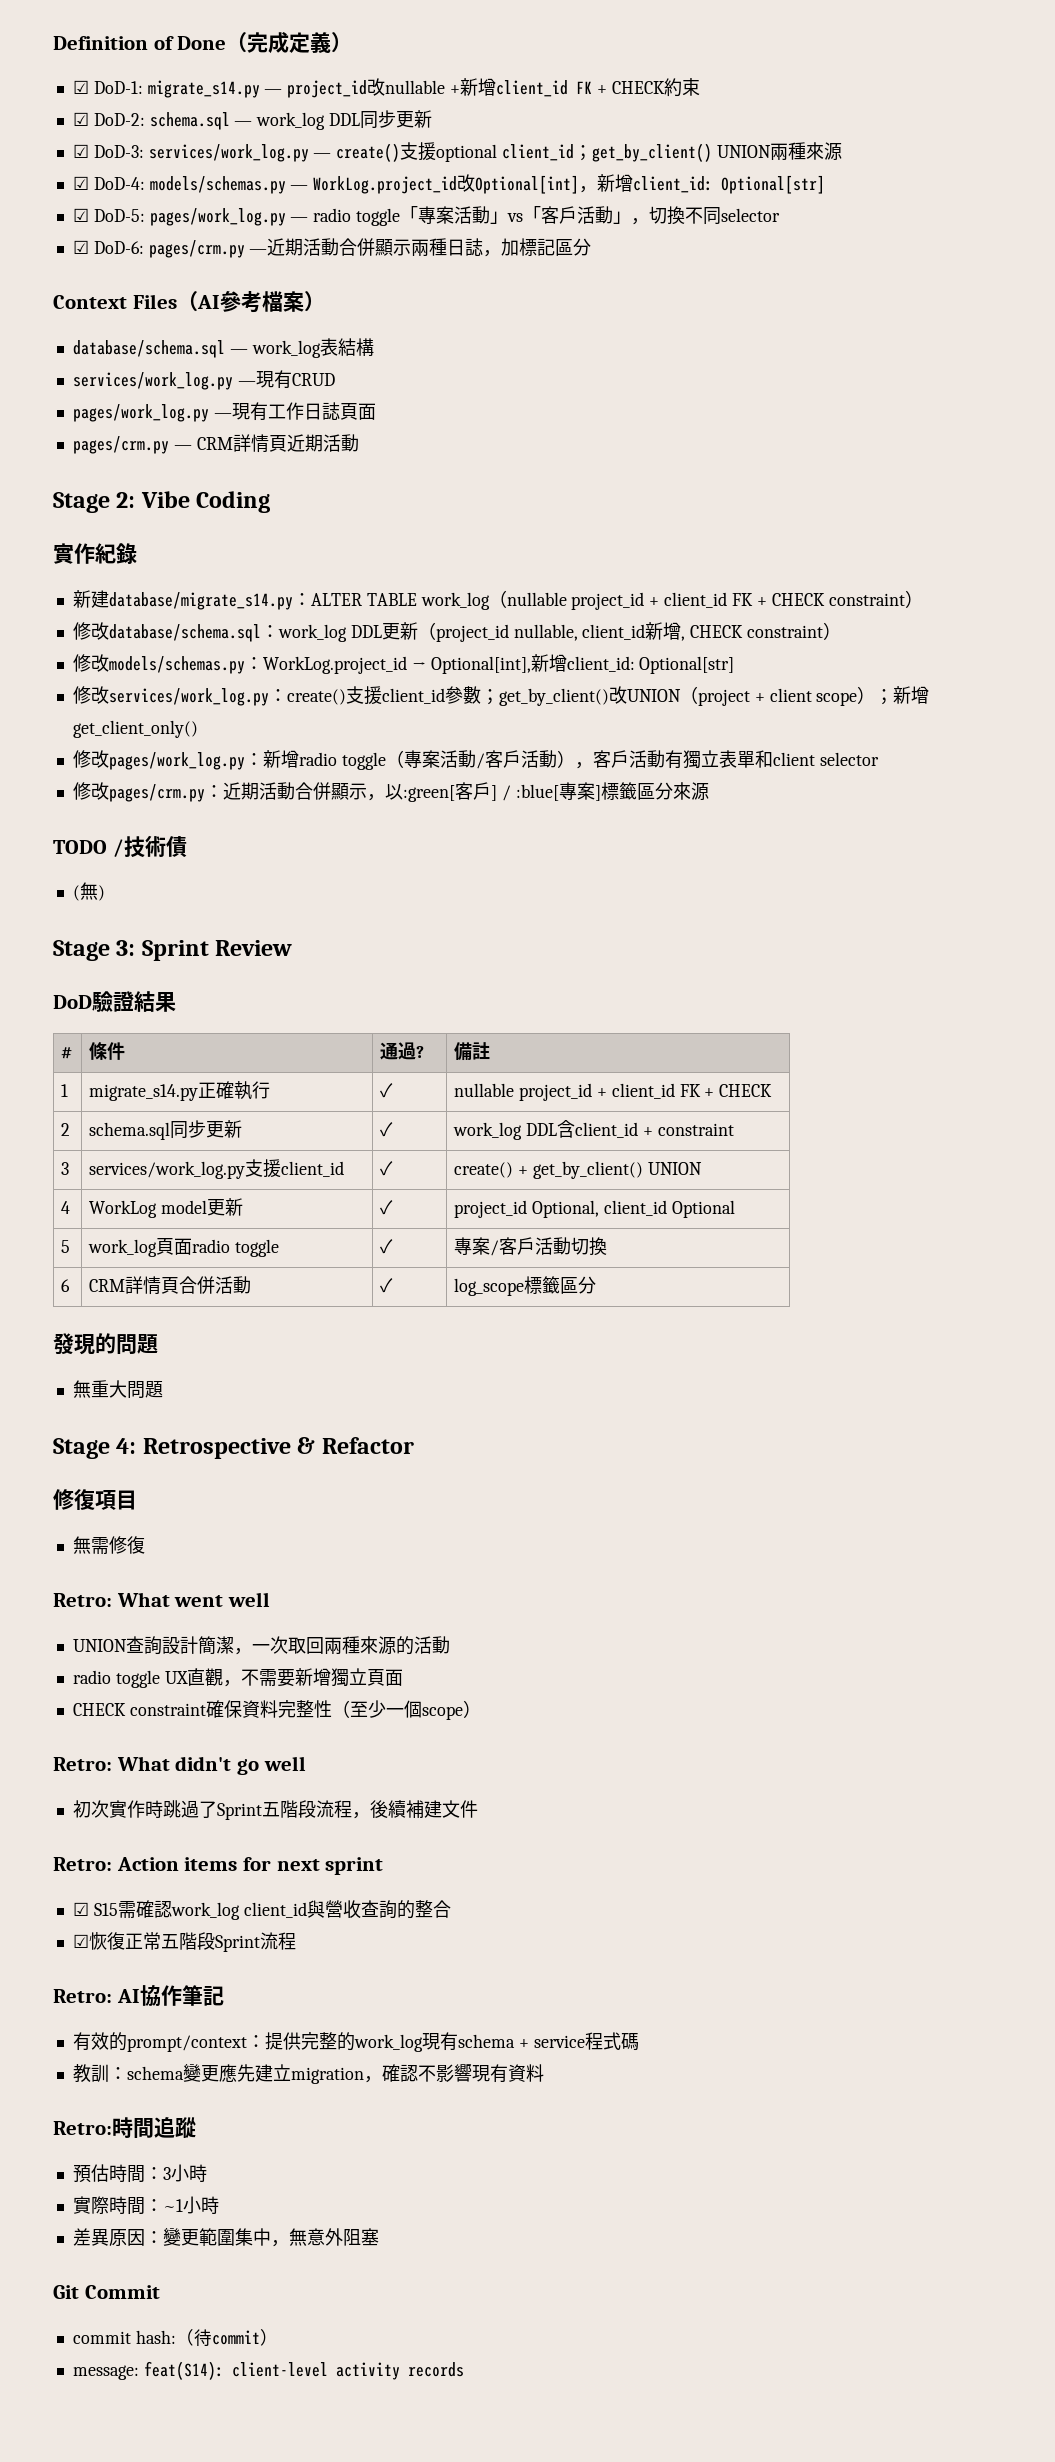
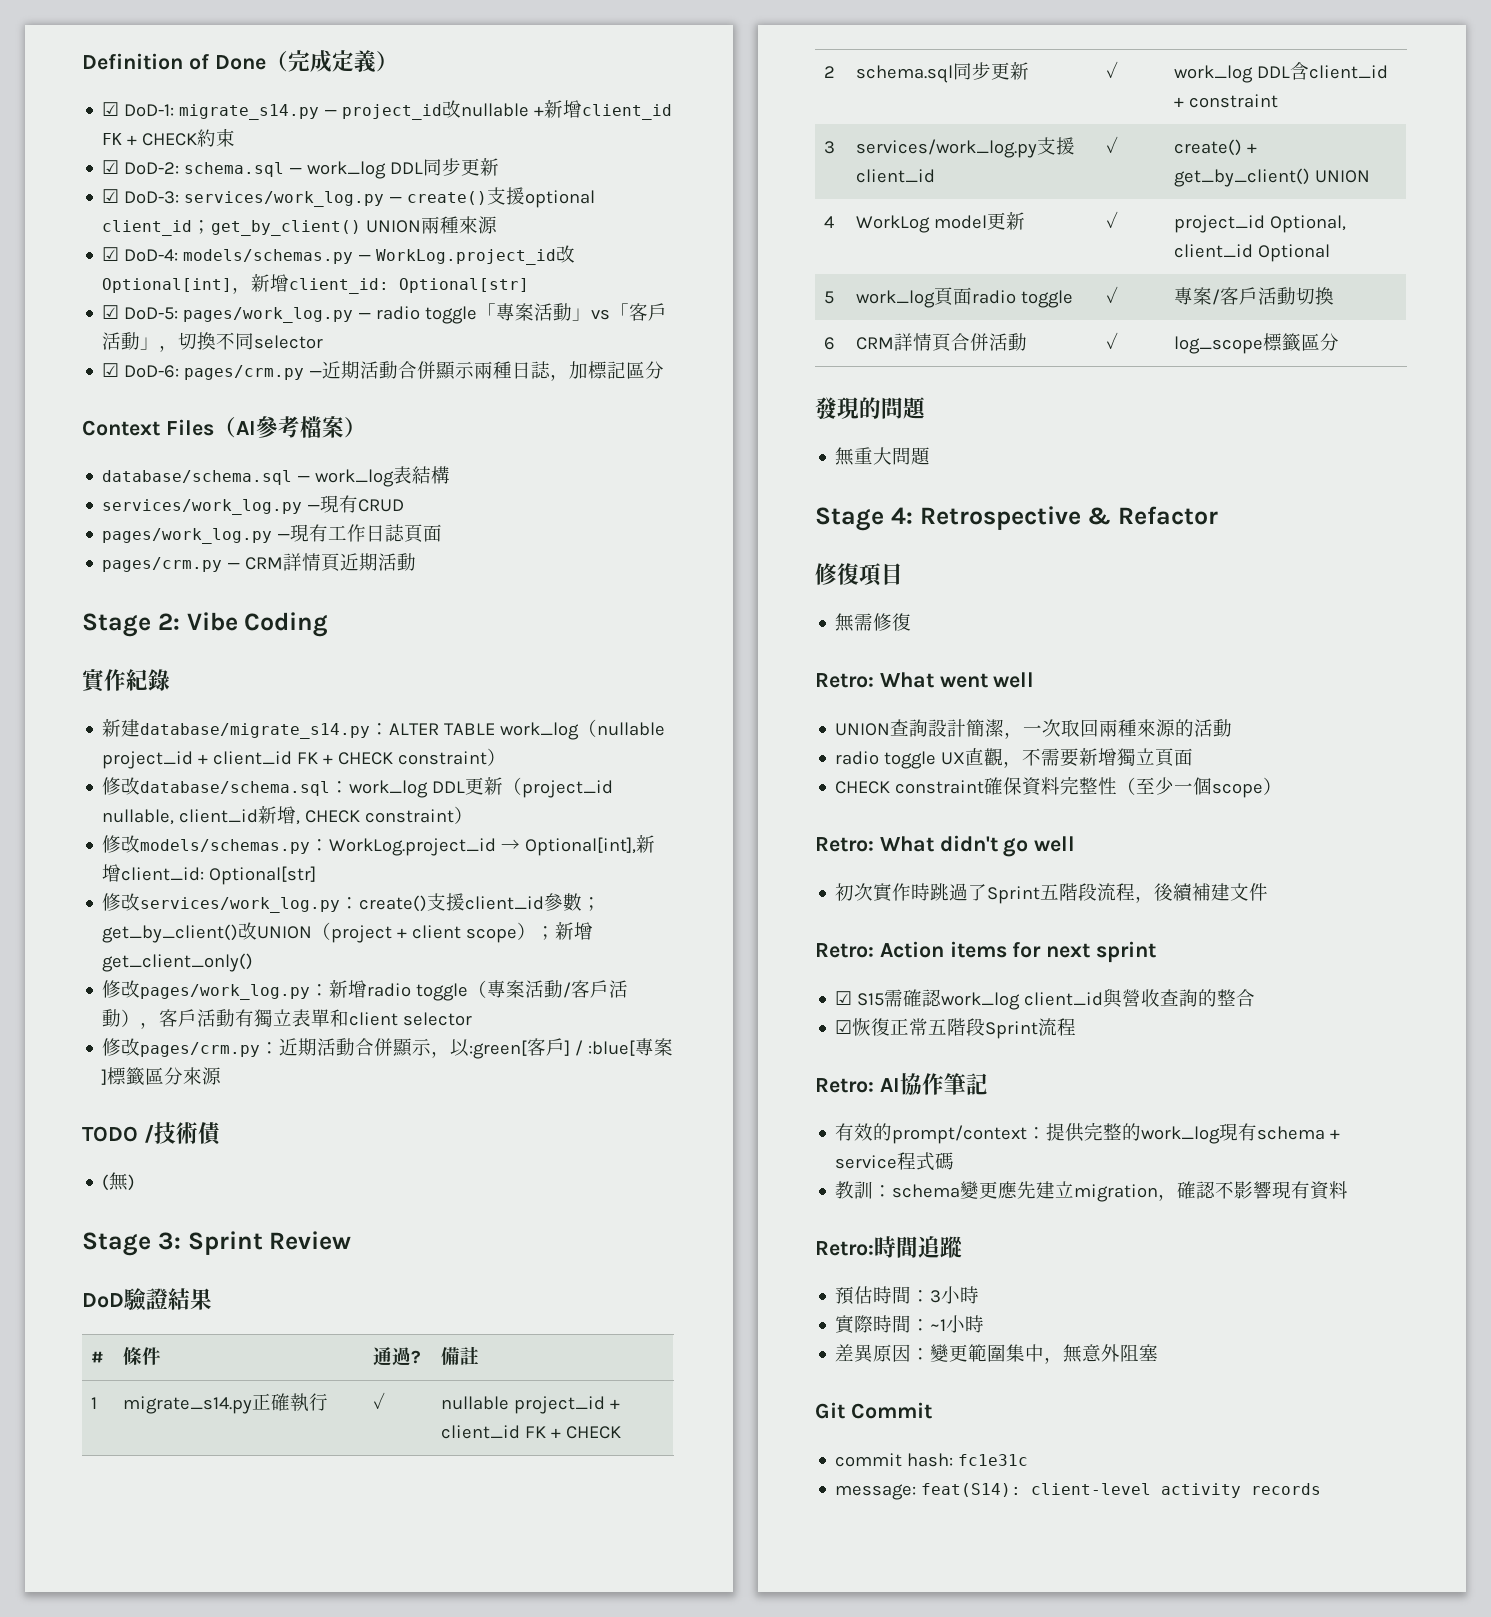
[175,2329,278,2347] （待commit） -> [958,1454,1029,1466] fc1e31c

